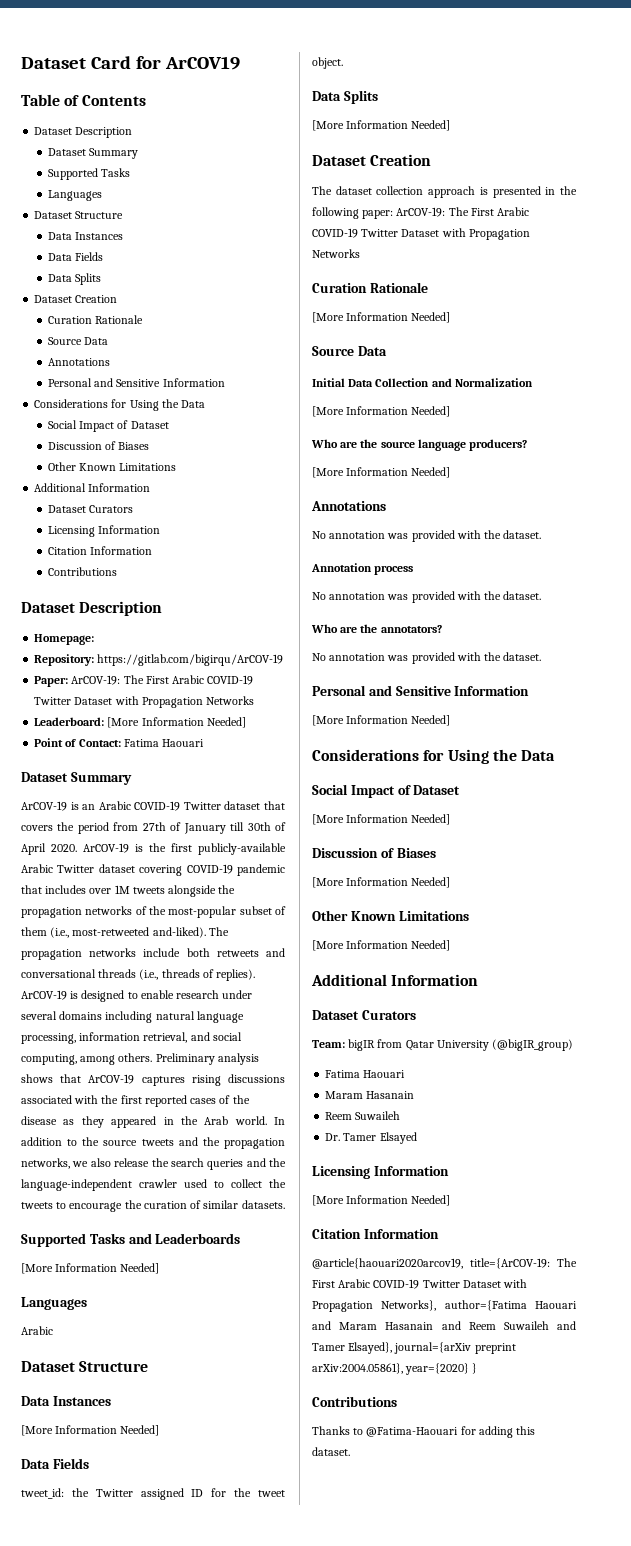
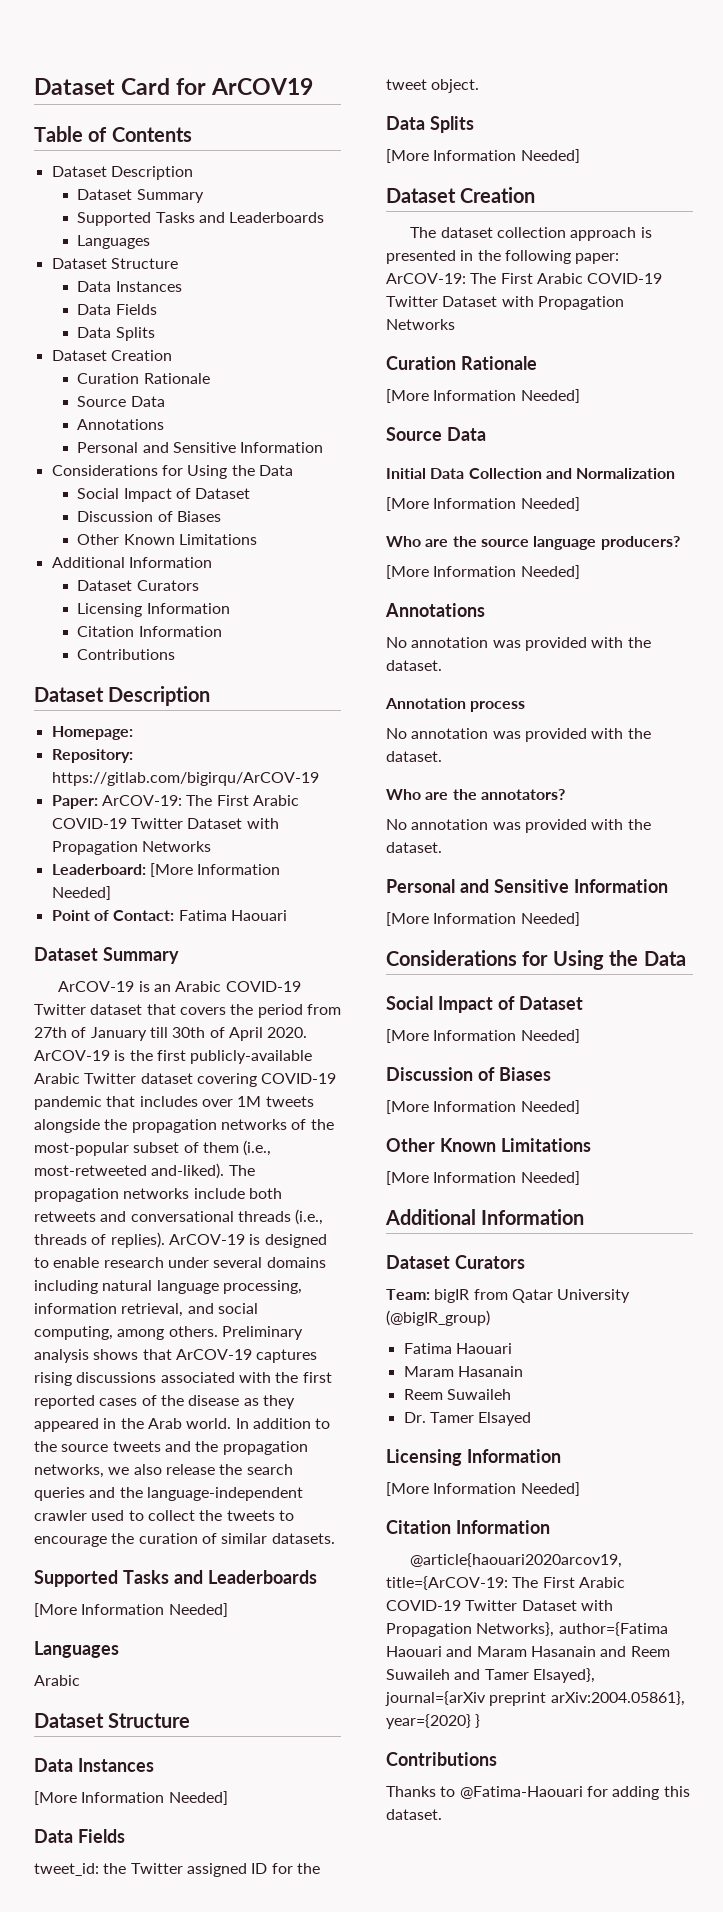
(131, 172) none -> [199,212,325,223] and Leaderboards

